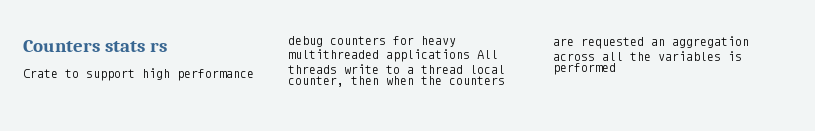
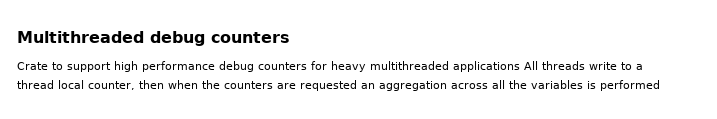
[23,40,168,52] Counters stats rs -> [17,31,290,46] Multithreaded debug counters

